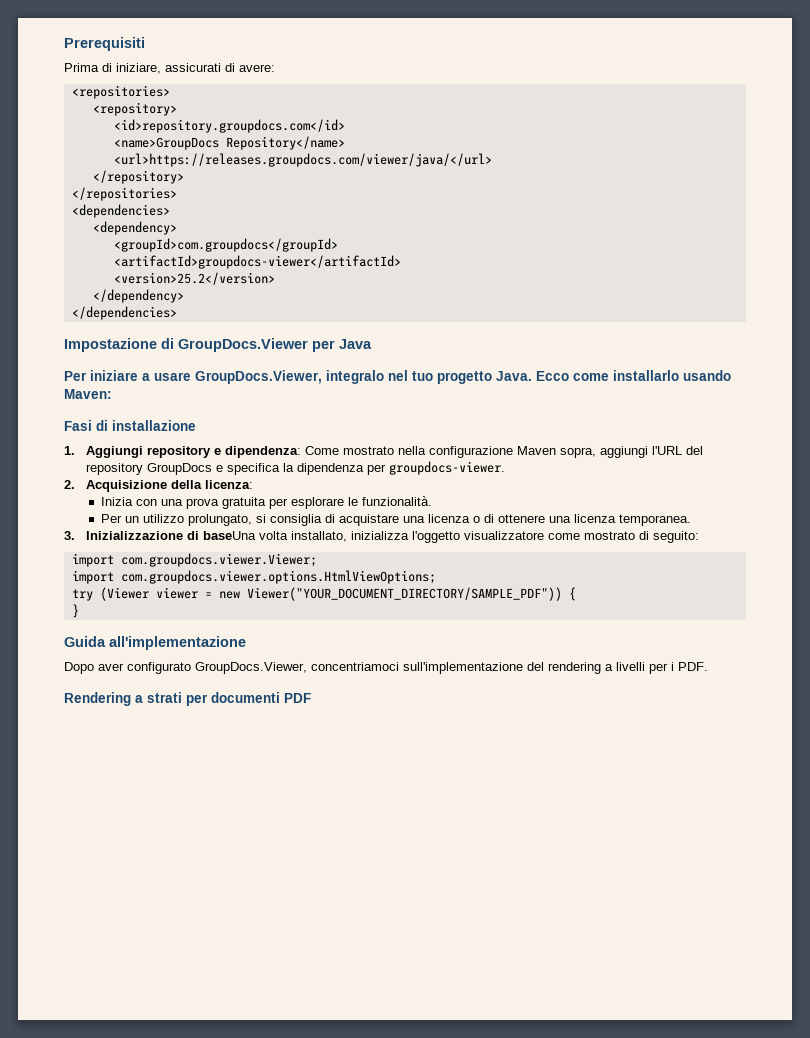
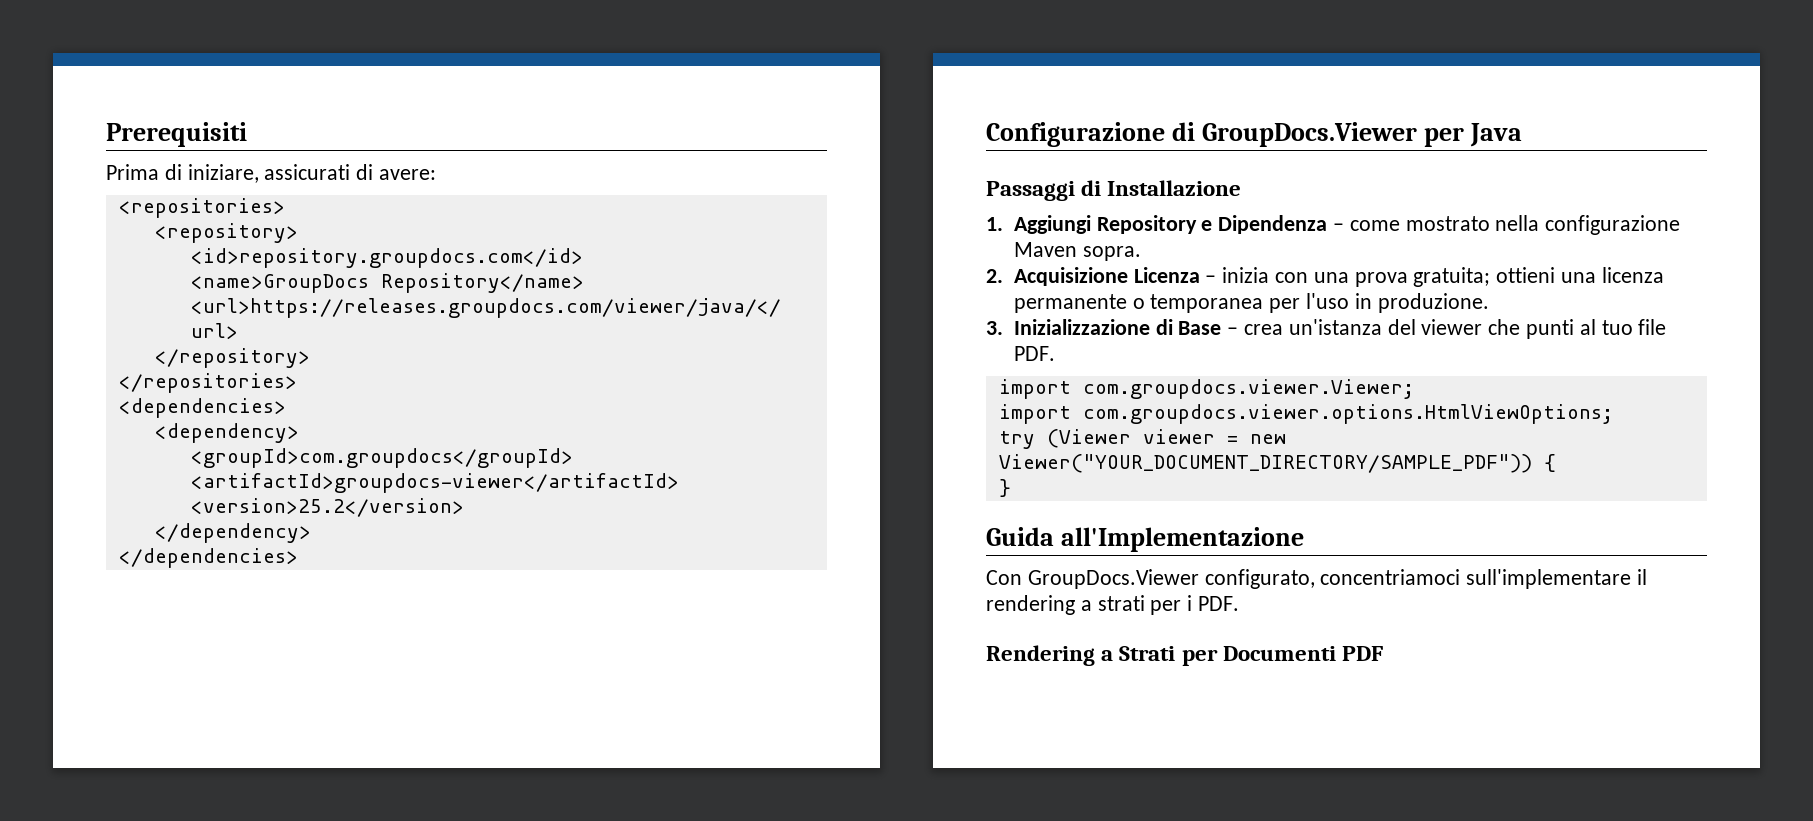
[64,338,157,352] Impostazione -> [986,122,1165,147] Configurazione
[64,370,731,384] [64,389,112,399] [64,420,196,431] [64,446,704,458] [86,461,506,475] [64,480,254,492] [100,496,432,509] [100,514,691,526] [64,531,700,543] Per iniziare a usare GroupDocs.Viewer, integralo nel tuo progetto Java. Ecco come installarlo usando Maven: // Fasi di installazione // 1. Aggiungi repository e dipendenza: Come mostrato nella configurazione Maven sopra, aggiungi l'URL del repository GroupDocs e specifica la dipendenza per groupdocs-viewer. // 2. Acquisizione della licenza: // Inizia con una prova gratuita per esplorare le funzionalità. // Per un utilizzo prolungato, si consiglia di acquistare una licenza o di ottenere una licenza temporanea. // 3. Inizializzazione di baseUna volta installato, inizializza l'oggetto visualizzatore come mostrato di seguito: -> [986,180,1242,201] [986,215,1681,235] [1013,242,1141,261] [986,267,1664,287] [1013,293,1489,313] [986,319,1667,339] [1013,346,1055,361] Passaggi di Installazione // 1. Aggiungi Repository e Dipendenza – come mostrato nella configurazione Maven sopra. // 2. Acquisizione Licenza – inizia con una prova gratuita; ottieni una licenza permanente o temporanea per l'uso in produzione. // 3. Inizializzazione di Base – crea un'istanza del viewer che punti al tuo file PDF.
[109,636,246,650] [64,662,544,674] all'implementazione // Dopo aver configurato GroupDocs.Viewer, concentriamoci sull'implementazione del -> [1061,527,1305,552] [986,569,1648,589] all'Implementazione // Con GroupDocs.Viewer configurato, concentriamoci sull'implementare il
[616,662,645,671] livelli -> [1097,595,1145,611] strati
[147,692,280,706] strati per documenti -> [1119,646,1336,666] Strati per Documenti

